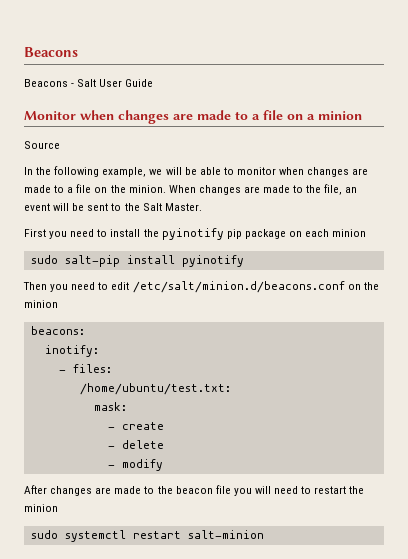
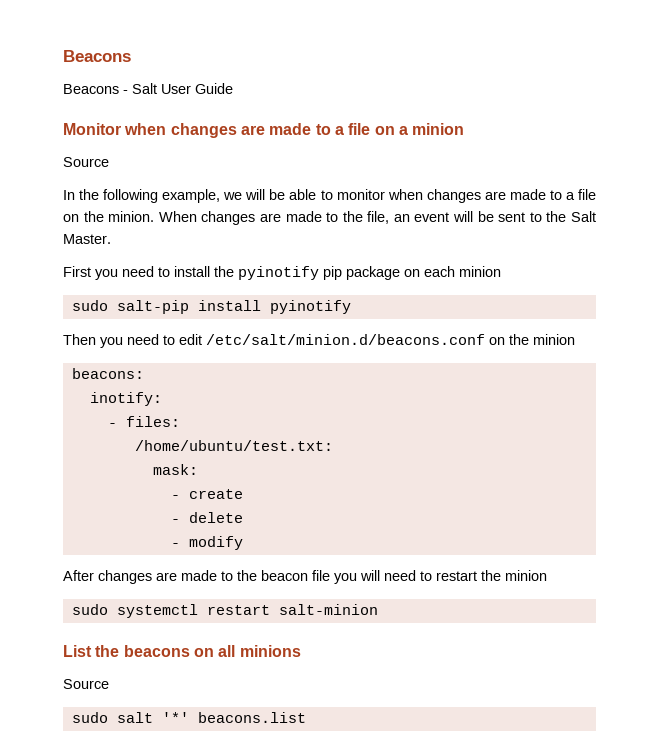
(264, 534) none -> [63,645,301,657] [63,679,109,689] [71,712,306,723] // List the beacons on all minions // Source // sudo salt '*' beacons.list

